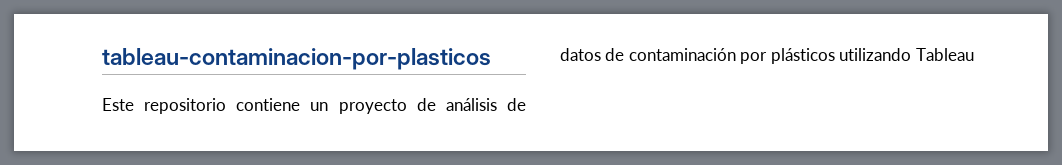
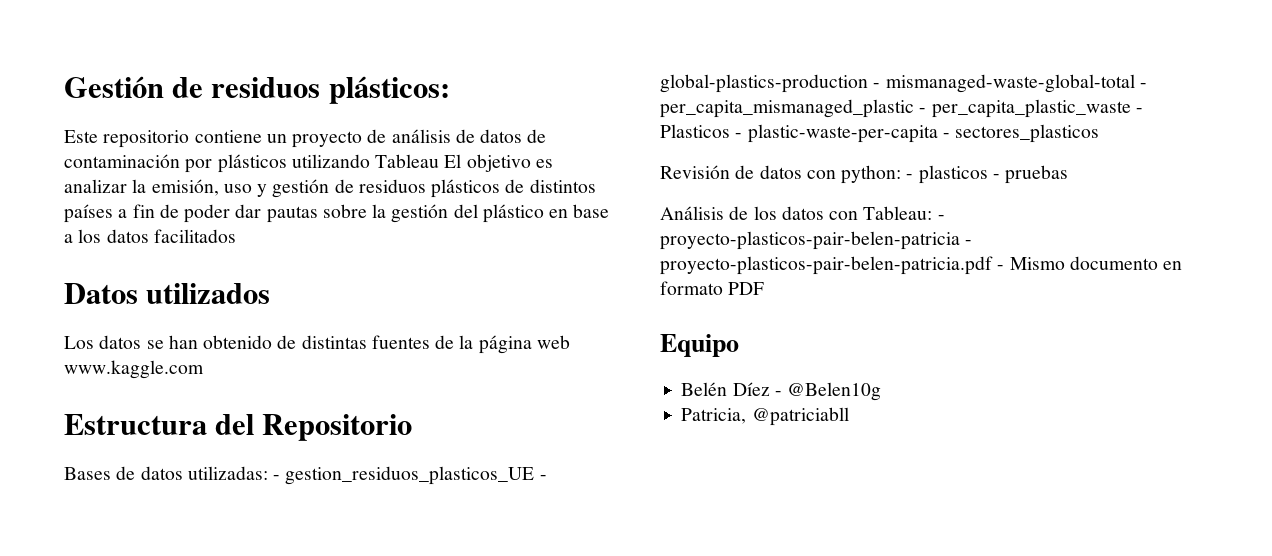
[102,48,491,70] tableau-contaminacion-por-plasticos -> [64,76,450,104] Gestión de residuos plásticos:
(974, 54) none -> [444,154,553,172] [64,179,596,198] [64,204,610,223] [64,229,236,243] [64,283,271,304] [64,335,570,354] [64,360,204,379] [64,414,413,441] [64,466,547,485] [660,74,1147,93] [660,99,1143,118] [660,124,1100,143] [660,165,1069,184] [660,206,945,220] [660,231,973,250] [660,256,1183,275] [660,281,765,295] [660,334,739,357] [681,382,882,401] [681,407,849,426] El objetivo es analizar la emisión, uso y gestión de residuos plásticos de distintos países a fin de poder dar pautas sobre la gestión del plástico en base a los datos facilitados // Datos utilizados // Los datos se han obtenido de distintas fuentes de la página web www.kaggle.com // Estructura del Repositorio // Bases de datos utilizadas: - gestion_residuos_plasticos_UE - global-plastics-production - mismanaged-waste-global-total - per_capita_mismanaged_plastic - per_capita_plastic_waste - Plasticos - plastic-waste-per-capita - sectores_plasticos // Revisión de datos con python: - plasticos - pruebas // Análisis de los datos con Tableau: - proyecto-plasticos-pair-belen-patricia - proyecto-plasticos-pair-belen-patricia.pdf - Mismo documento en formato PDF // Equipo // Belén Díez - @Belen10g // Patricia, @patriciabll

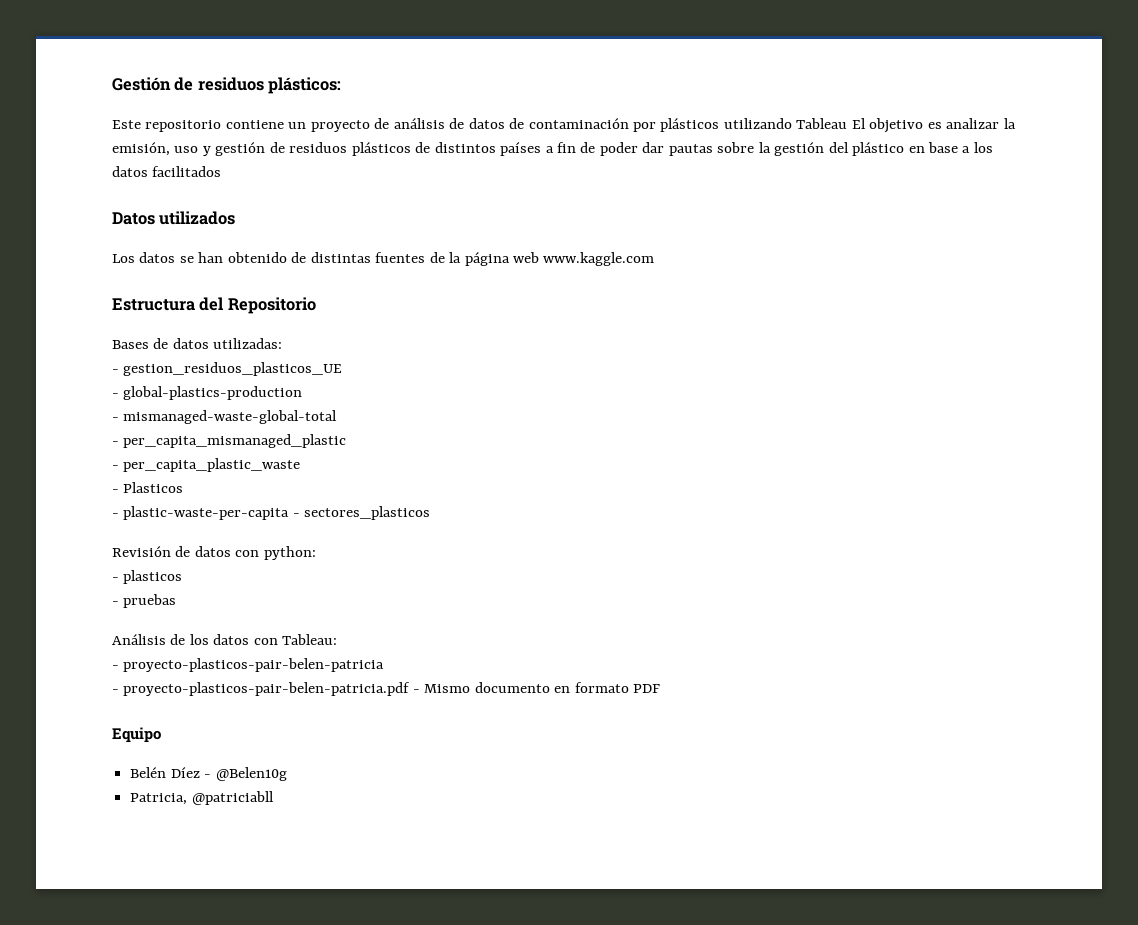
(268, 473) none -> (283, 343) //
(535, 475) none -> (343, 369) //
(868, 83) none -> (303, 393) //
(1135, 83) none -> (338, 417) //
(914, 108) none -> (347, 441) //
(1131, 108) none -> (301, 465) //
(730, 131) none -> (184, 487) //
(902, 174) none -> (316, 553) //
(988, 174) none -> (183, 577) //
(933, 213) none -> (338, 639) //
(960, 240) none -> (385, 665) //

